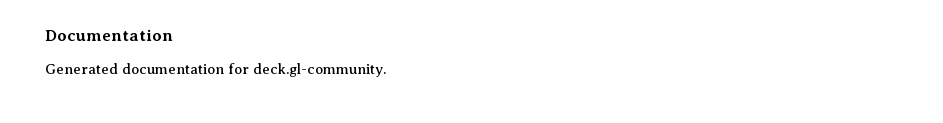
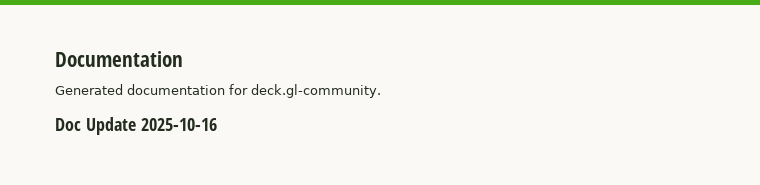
(386, 70) none -> [55,117,217,135] // Doc Update 2025-10-16

